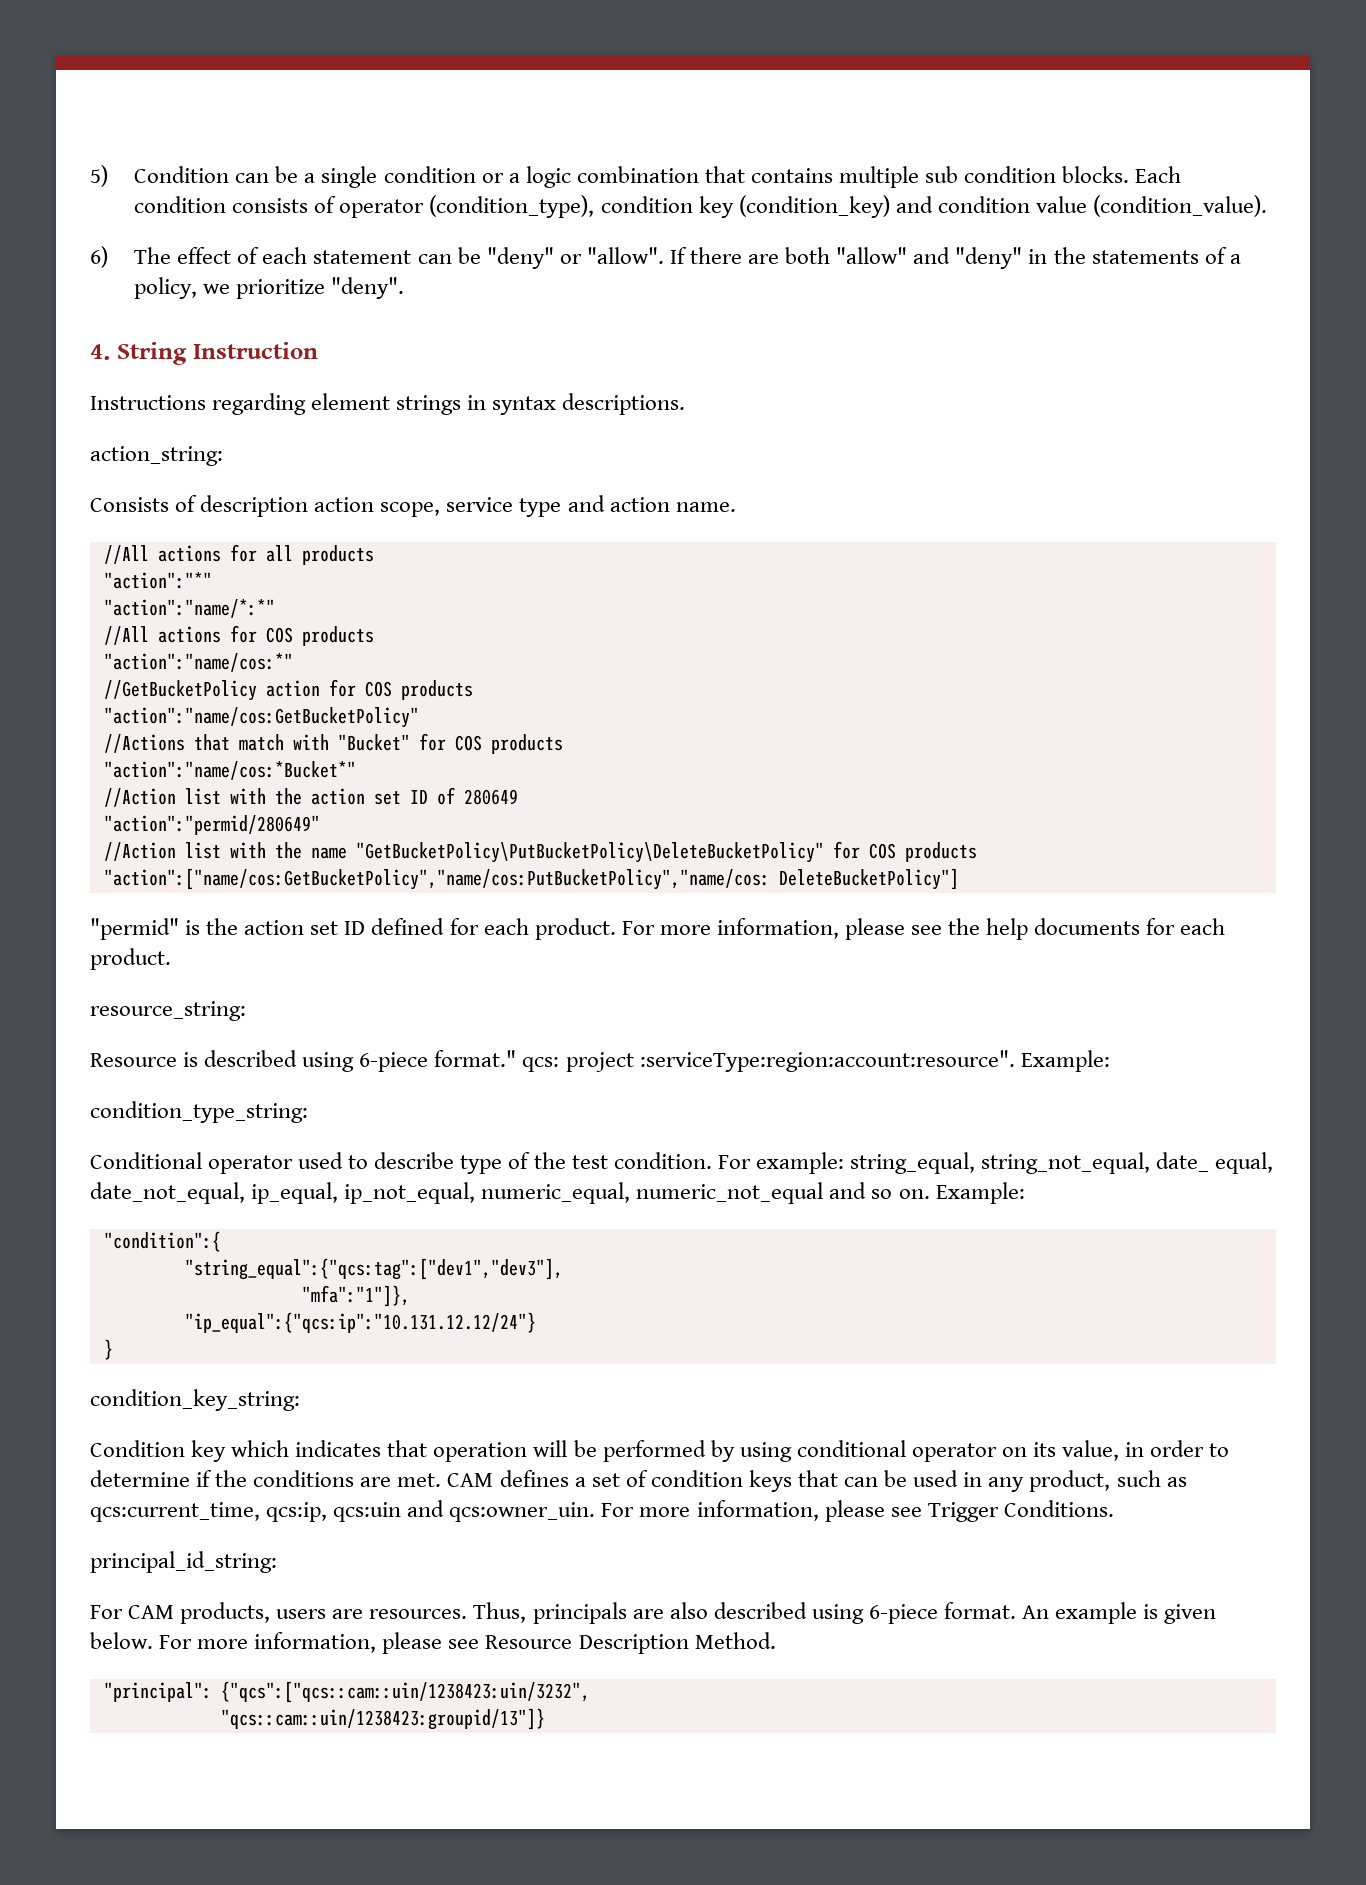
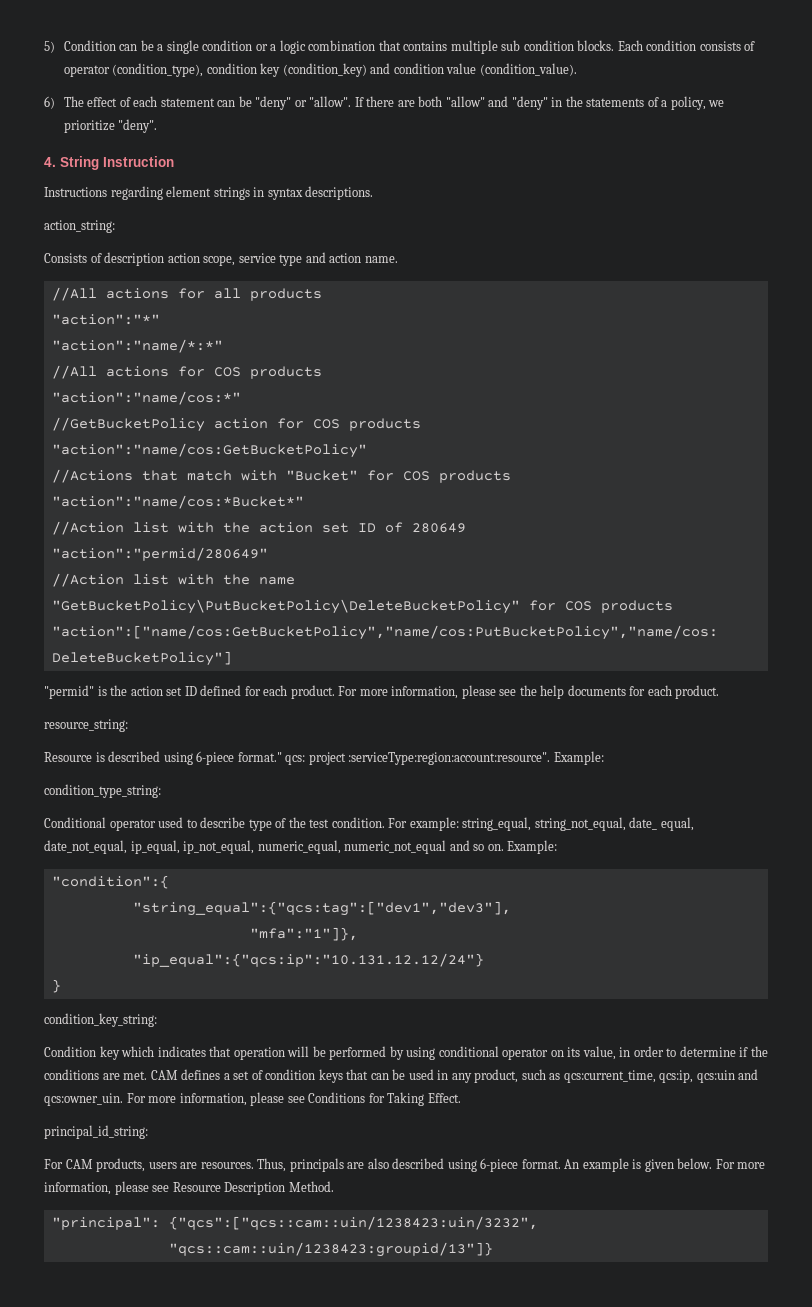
[927,1500,1114,1522] Trigger Conditions. -> [308,1092,461,1106] Conditions for Taking Effect.

